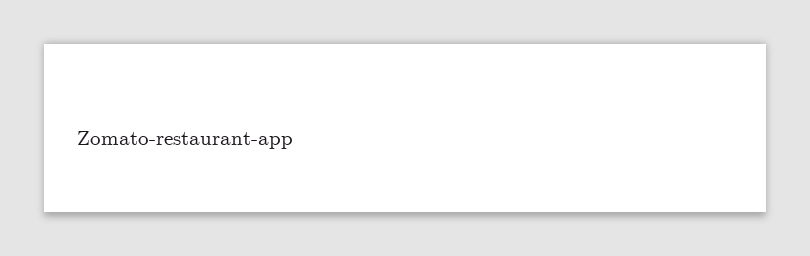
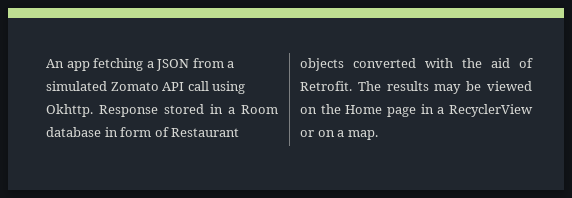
[77,131,293,149] Zomato-restaurant-app -> [46,58,235,71] [46,81,246,94] [46,104,278,117] [46,127,240,137] [300,58,533,71] [300,81,532,94] [300,104,533,117] [300,130,378,140] An app fetching a JSON from a simulated Zomato API call using Okhttp. Response stored in a Room database in form of Restaurant objects converted with the aid of Retrofit. The results may be viewed on the Home page in a RecyclerView or on a map.

